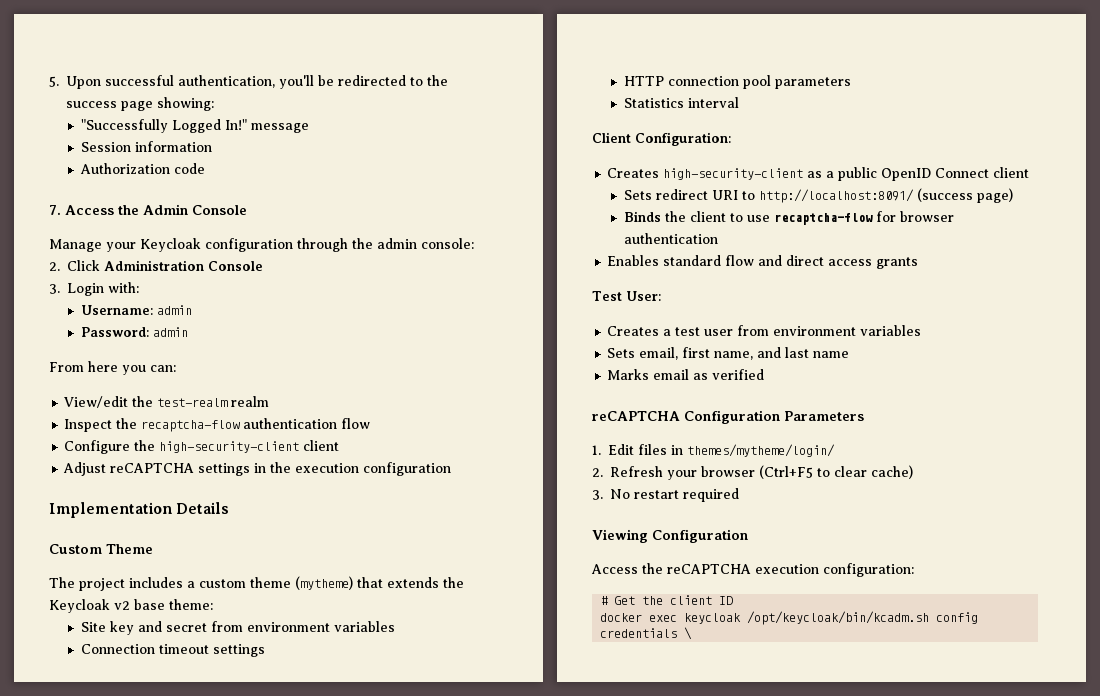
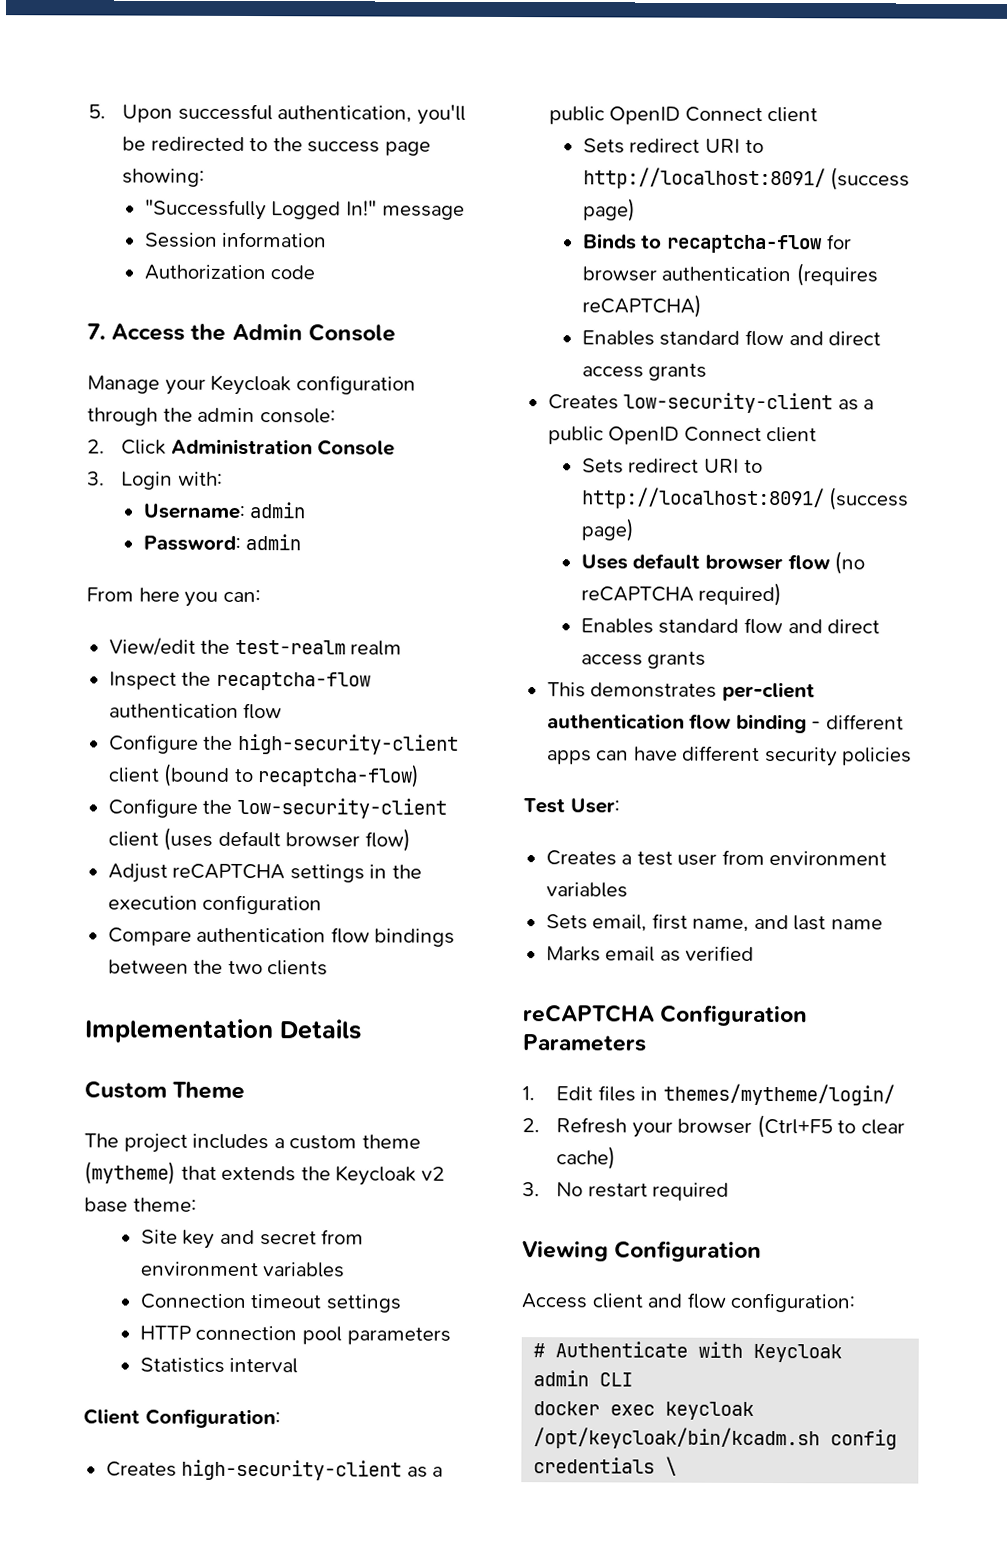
(340, 445) none -> [163,763,421,788] [107,797,447,819] [107,827,411,852] (bound to recaptcha-flow) // Configure the low-security-client client (uses default browser flow)
(452, 469) none -> [107,927,456,947] [107,959,329,976] // Compare authentication flow bindings between the two clients
[664,211,770,222] the client to use -> [641,234,663,249] to
[607,255,919,269] // Enables standard flow and direct access grants -> [795,263,878,287] [581,294,702,318] [581,329,882,347] [581,363,708,381] [547,392,875,414] [547,426,818,445] [581,458,763,474] [581,487,910,511] [580,518,634,542] [580,551,866,575] [580,582,783,607] [580,617,881,635] [580,651,707,669] [546,681,815,702] [546,713,904,734] [546,745,913,767] (requires reCAPTCHA) // Enables standard flow and direct access grants // Creates low-security-client as a public OpenID Connect client // Sets redirect URI to http://localhost:8091/ (success page) // Uses default browser flow (no reCAPTCHA required) // Enables standard flow and direct access grants // This demonstrates per-client authentication flow binding - different apps can have different security policies
[642,563,819,574] the reCAPTCHA execution -> [591,1292,726,1309] client and flow
[614,595,734,605] Get the client ID -> [555,1341,843,1363] [533,1370,634,1387] Authenticate with Keycloak admin CLI

